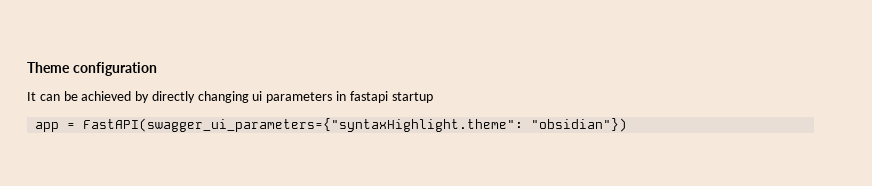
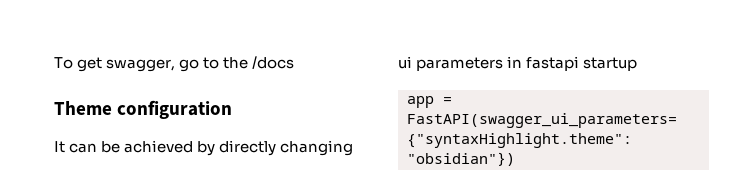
(27, 67) none -> [54,56,295,72] To get swagger, go to the /docs //

